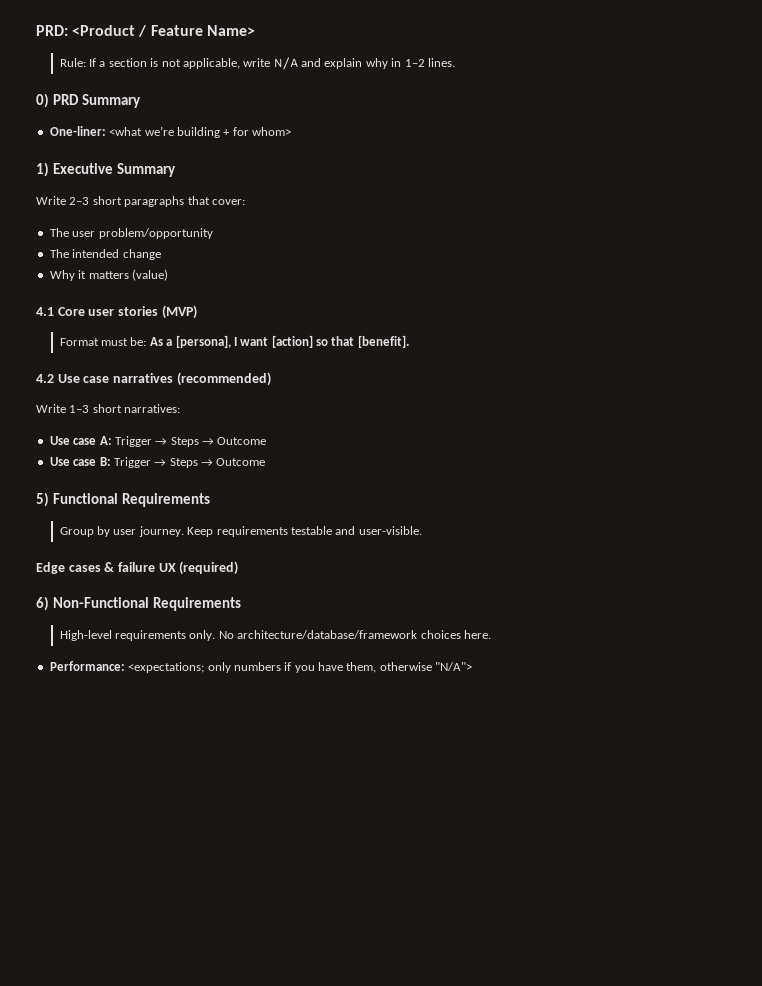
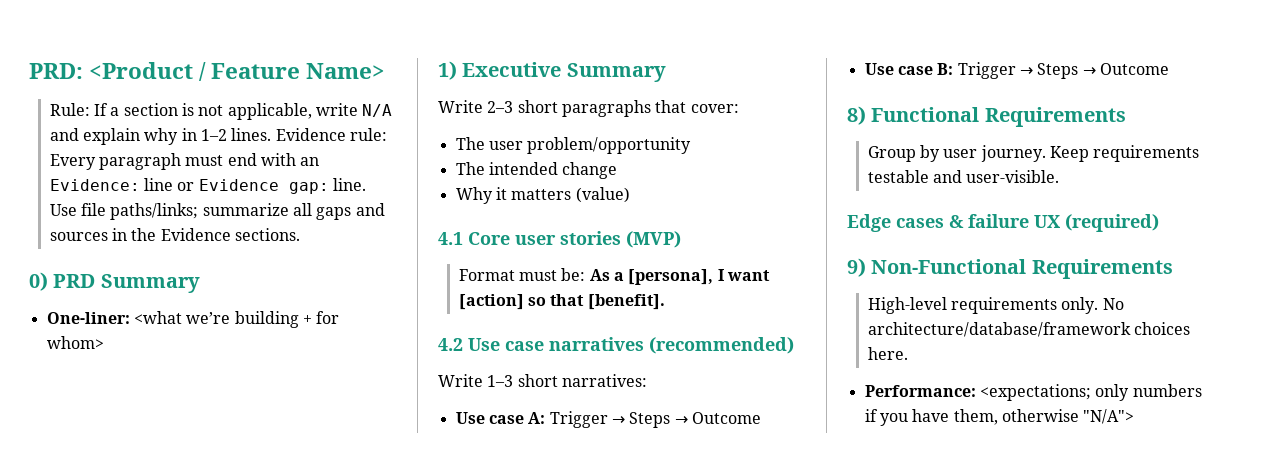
(455, 62) none -> [275,128,387,141] [49,153,320,170] [49,178,366,194] [49,203,385,220] [49,228,300,241] Evidence rule: Every paragraph must end with an Evidence: line or Evidence gap: line. Use file paths/links; summarize all gaps and sources in the Evidence sections.
[36,492,49,507] 5) -> [847,106,866,125] 8)
[36,596,49,611] 6) -> [847,258,866,277] 9)

